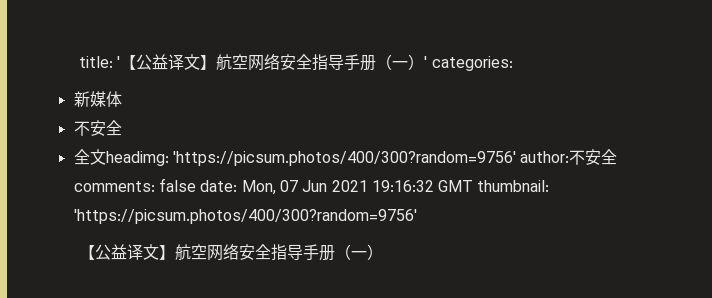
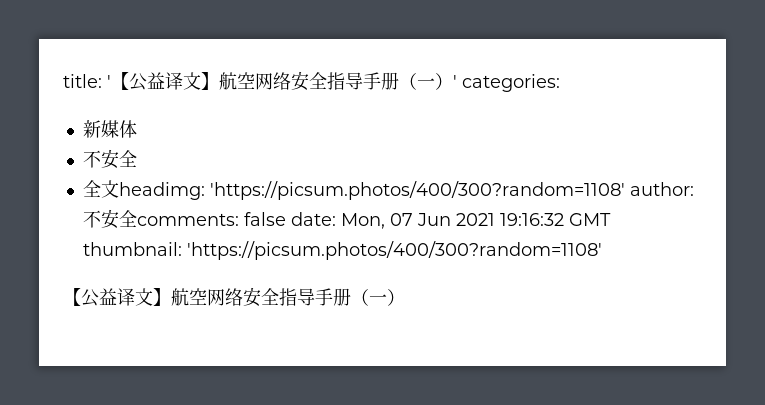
[172,151,516,166] 'https://picsum.photos/400/300?random=9756' -> [209,181,625,200] 'https://picsum.photos/400/300?random=1108'
[73,209,417,224] 'https://picsum.photos/400/300?random=9756' -> [186,241,602,260] 'https://picsum.photos/400/300?random=1108'

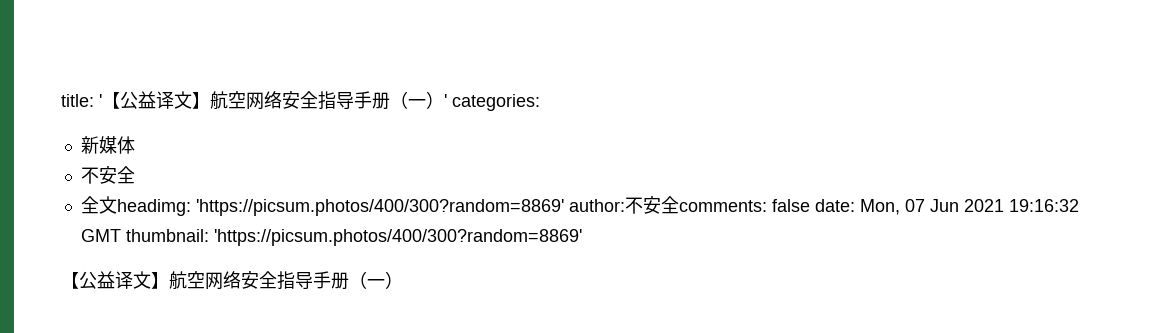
[209,181,625,200] 'https://picsum.photos/400/300?random=1108' -> [195,199,564,216] 'https://picsum.photos/400/300?random=8869'
[186,241,602,260] 'https://picsum.photos/400/300?random=1108' -> [213,229,582,246] 'https://picsum.photos/400/300?random=8869'

